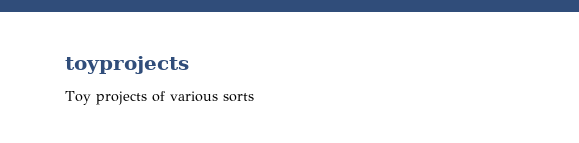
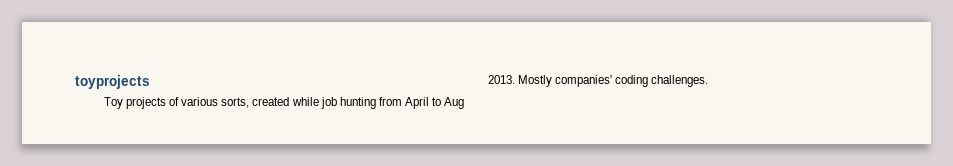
[222,93,254,102] sorts -> [221,97,465,109] [488,75,709,87] sorts, created while job hunting from April to Aug 2013. Mostly companies' coding challenges.

